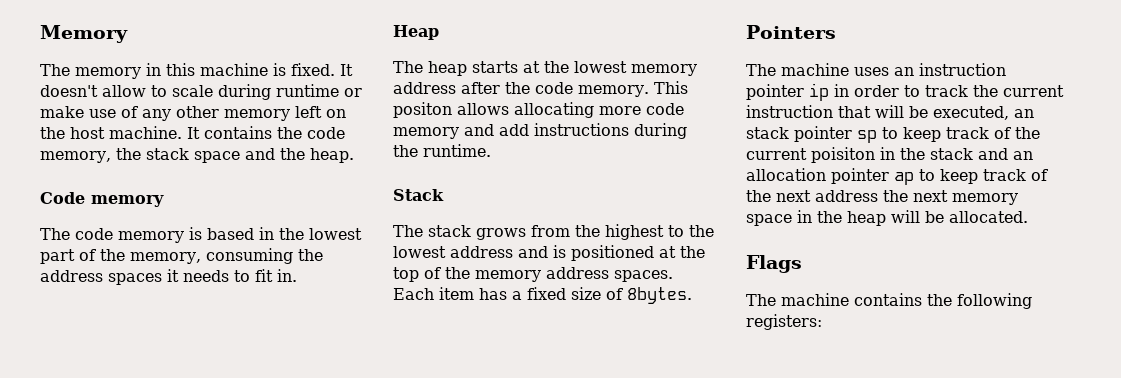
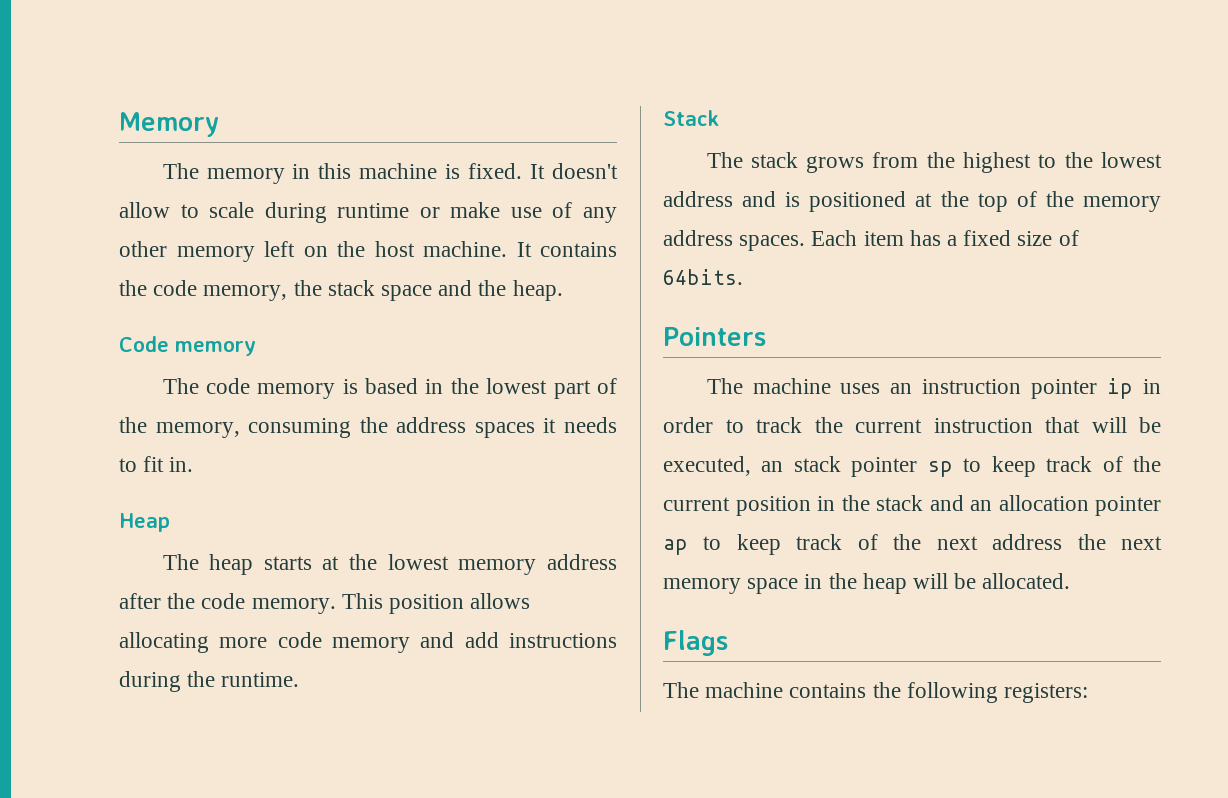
[393,102,452,118] positon -> [389,594,465,614] position
[627,287,692,304] 8bytes. -> [663,269,743,285] 64bits.
[811,147,875,163] poisiton -> [735,496,811,516] position

